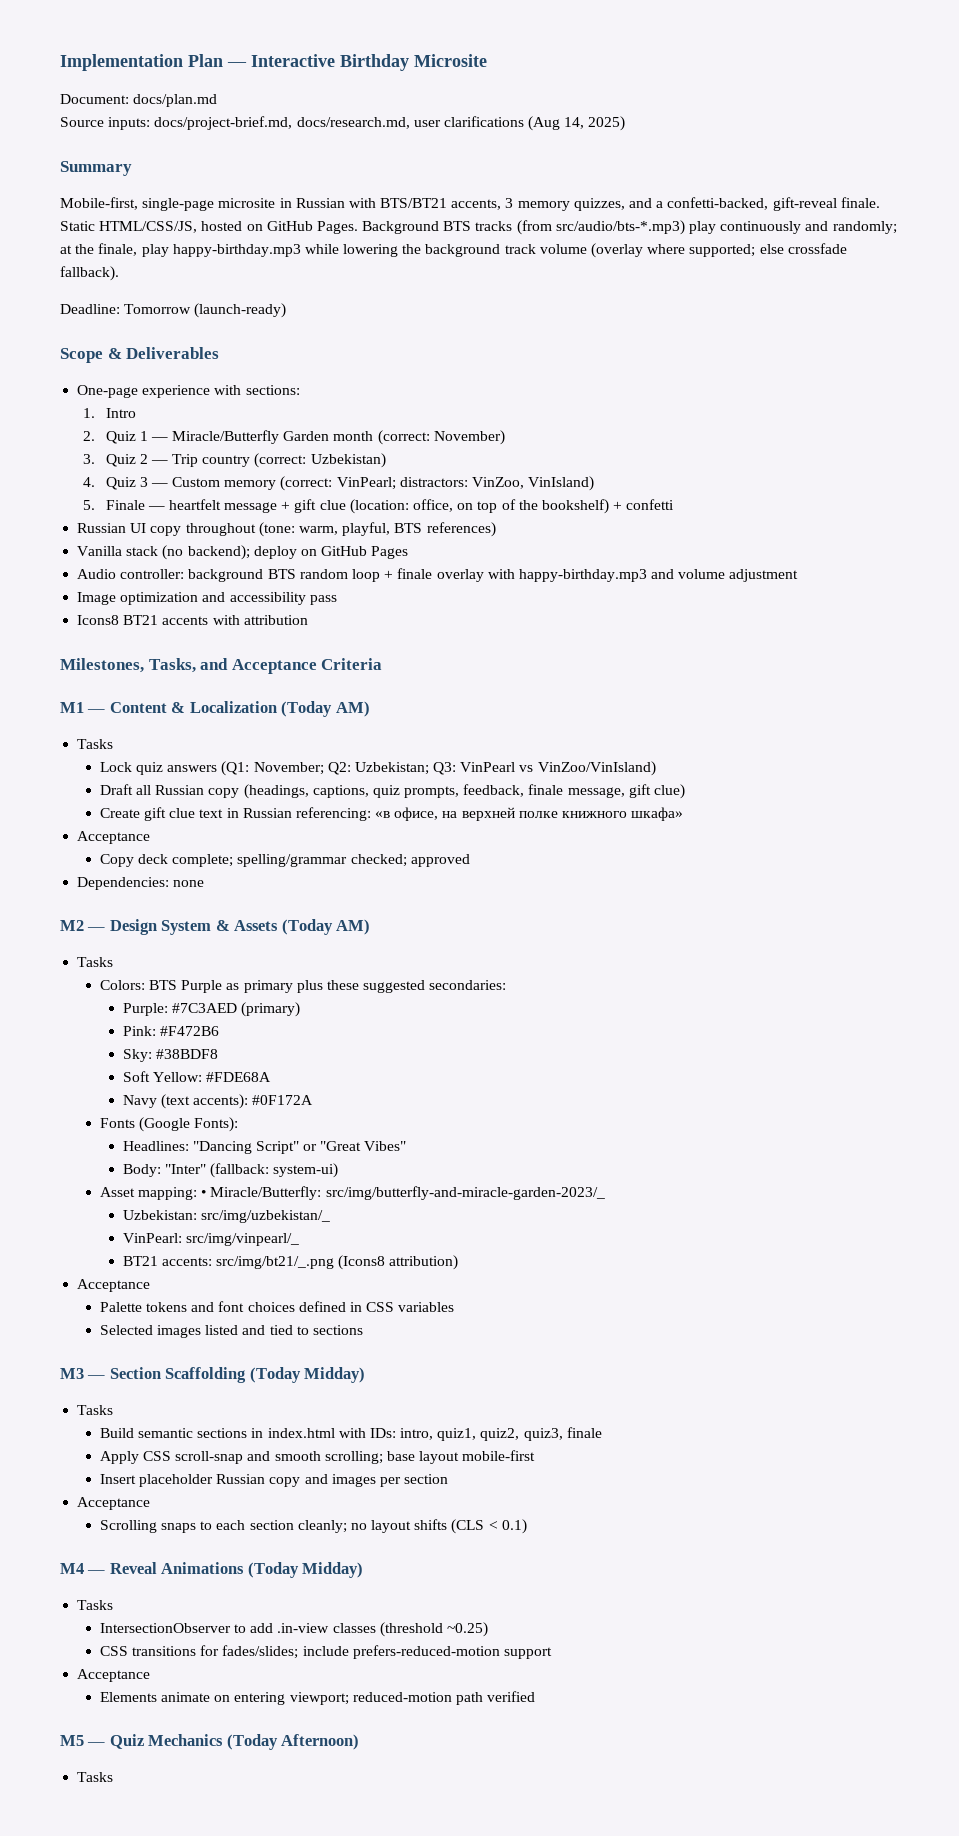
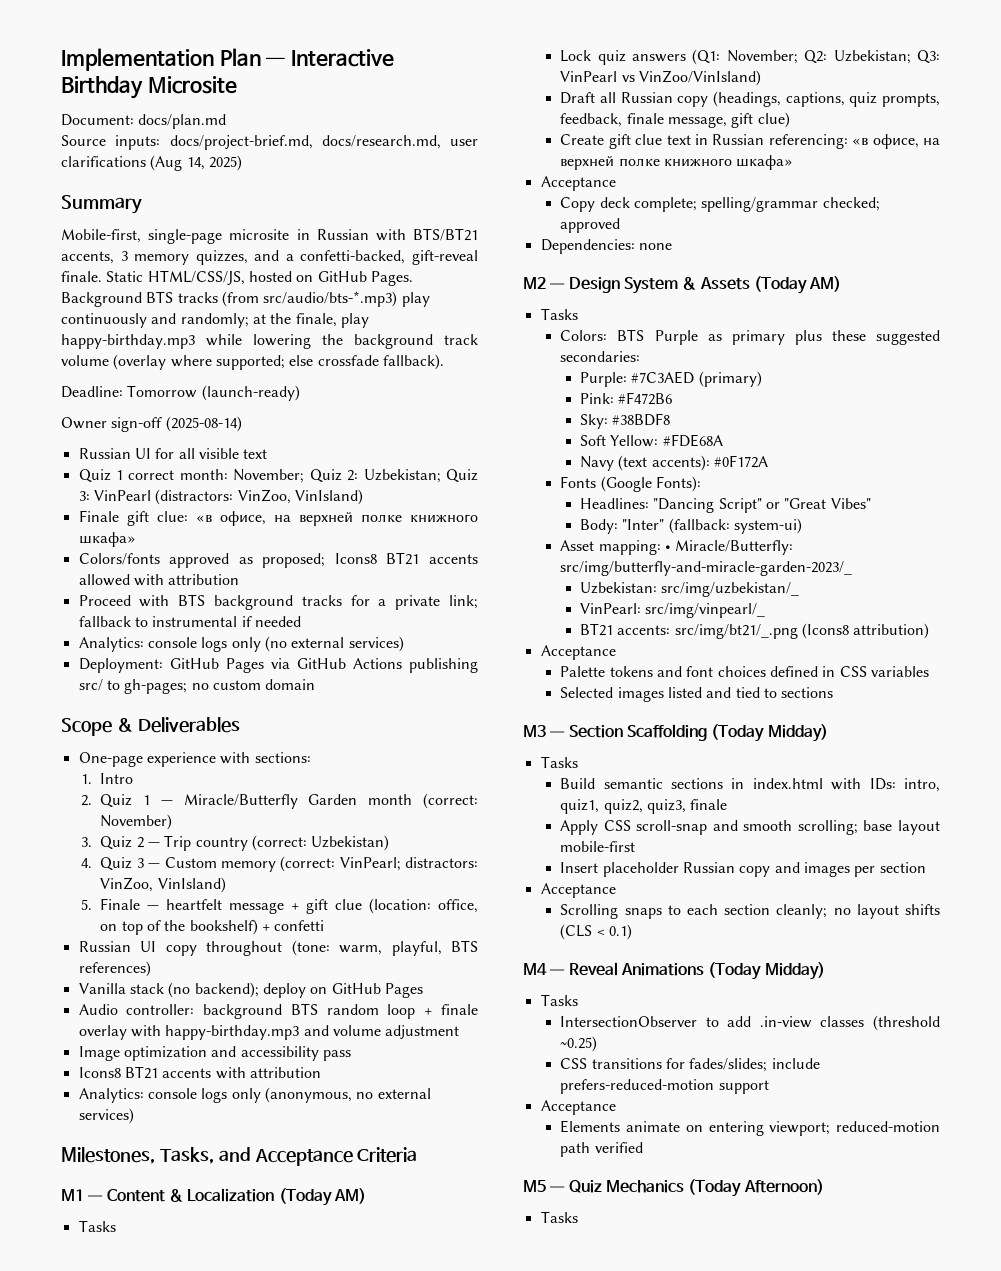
(287, 310) none -> [61,416,242,432] [78,448,268,459] [78,469,479,483] [78,489,363,505] [78,510,479,526] [78,532,136,547] [78,552,478,568] [78,574,240,586] [78,594,479,610] [78,616,301,627] [78,636,404,652] [78,658,478,673] [78,679,316,694] // Owner sign-off (2025-08-14) // Russian UI for all visible text // Quiz 1 correct month: November; Quiz 2: Uzbekistan; Quiz 3: VinPearl (distractors: VinZoo, VinIsland) // Finale gift clue: «в офисе, на верхней полке книжного шкафа» // Colors/fonts approved as proposed; Icons8 BT21 accents allowed with attribution // Proceed with BTS background tracks for a private link; fallback to instrumental if needed // Analytics: console logs only (no external services) // Deployment: GitHub Pages via GitHub Actions publishing src/ to gh-pages; no custom domain
(308, 620) none -> [78,1087,431,1103] [78,1108,134,1124] // Analytics: console logs only (anonymous, no external services)

